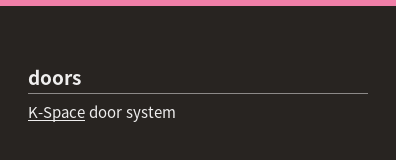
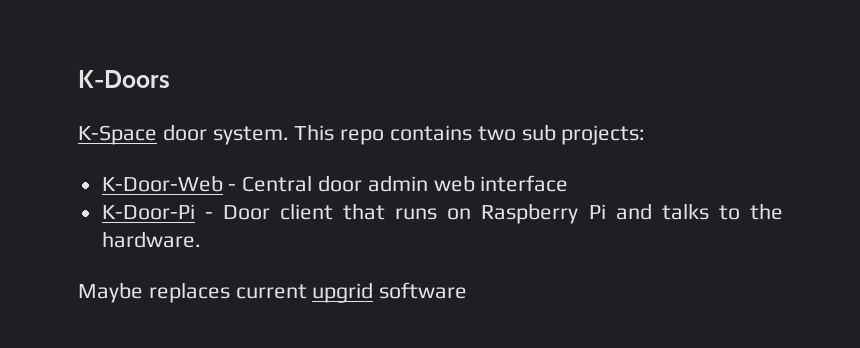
[28,69,81,85] doors -> [78,70,170,88] K-Doors
[126,106,177,122] system -> [212,124,646,145] [101,175,569,192] [101,203,783,224] [101,231,201,248] [78,282,468,303] system. This repo contains two sub projects: // K-Door-Web - Central door admin web interface // K-Door-Pi - Door client that runs on Raspberry Pi and talks to the hardware. // Maybe replaces current upgrid software

